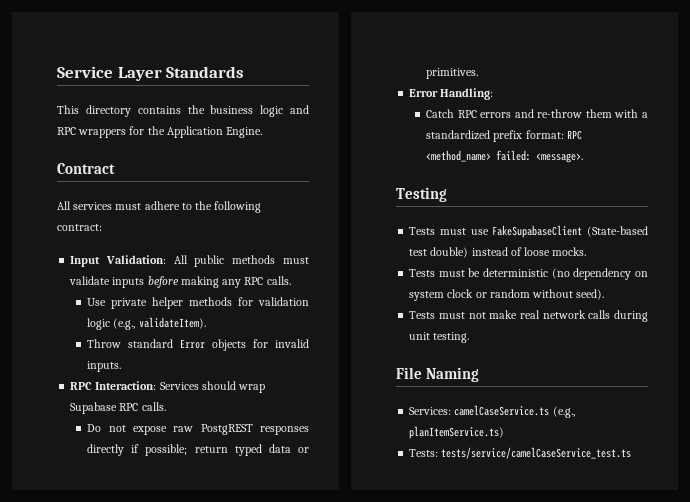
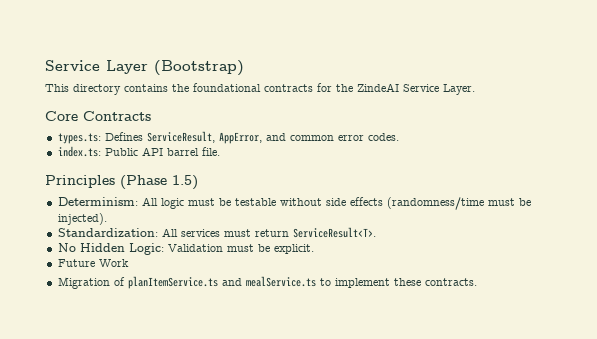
[166,66,245,78] Standards -> [154,60,244,76] (Bootstrap)
[210,105,309,117] [57,126,263,138] [57,163,115,174] [57,201,262,213] [57,224,102,231] [70,255,309,267] [69,276,291,288] [87,297,309,309] [87,317,206,330] [87,339,309,351] [87,361,122,372] [70,381,266,393] [70,402,166,414] [87,424,309,435] [87,444,309,456] [426,68,479,79] [409,88,494,100] [426,109,648,118] [426,130,582,142] [426,150,584,163] [396,187,447,202] [409,225,648,238] [409,247,587,258] [409,268,648,280] [409,289,605,301] [409,310,648,322] [409,332,470,343] [396,367,480,382] [409,405,575,418] [409,426,505,439] [409,447,632,459] business logic and RPC wrappers for the Application Engine. // Contract // All services must adhere to the following contract: // Input Validation: All public methods must validate inputs before making any RPC calls. // Use private helper methods for validation logic (e.g., validateItem). // Throw standard Error objects for invalid inputs. // RPC Interaction: Services should wrap Supabase RPC calls. // Do not expose raw PostgREST responses directly if possible; return typed data or primitives. // Error Handling: // Catch RPC errors and re-throw them with a standardized prefix format: RPC <method_name> failed: <message>. // Testing // Tests must use FakeSupabaseClient (State-based test double) instead of loose mocks. // Tests must be deterministic (no dependency on system clock or random without seed). // Tests must not make real network calls during unit testing. // File Naming // Services: camelCaseService.ts (e.g., planItemService.ts) // Tests: tests/service/camelCaseService_test.ts -> [193,83,475,95] [45,111,151,121] [57,131,399,144] [57,146,220,157] [45,175,198,190] [57,197,531,210] [57,213,107,225] [57,227,376,238] [57,243,314,255] [57,259,129,267] [57,276,477,289] foundational contracts for the ZindeAI Service Layer. // Core Contracts // types.ts: Defines ServiceResult, AppError, and common error codes. // index.ts: Public API barrel file. // Principles (Phase 1.5) // Determinism: All logic must be testable without side effects (randomness/time must be injected). // Standardization: All services must return ServiceResult<T>. // No Hidden Logic: Validation must be explicit. // Future Work // Migration of planItemService.ts and mealService.ts to implement these contracts.

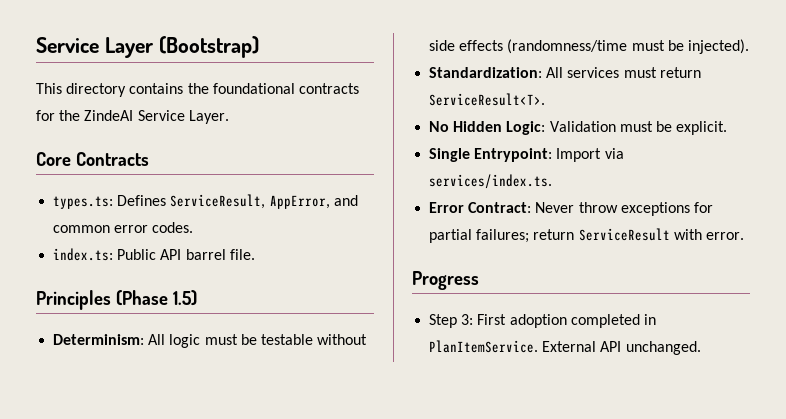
[57,259,129,267] [57,276,477,289] Future Work // Migration of planItemService.ts and mealService.ts to implement these contracts. -> [429,148,624,162] [429,174,553,189] [429,202,713,216] [429,228,744,243] [412,271,479,290] [429,314,656,328] [429,340,701,355] Single Entrypoint: Import via services/index.ts. // Error Contract: Never throw exceptions for partial failures; return ServiceResult with error. // Progress // Step 3: First adoption completed in PlanItemService. External API unchanged.

